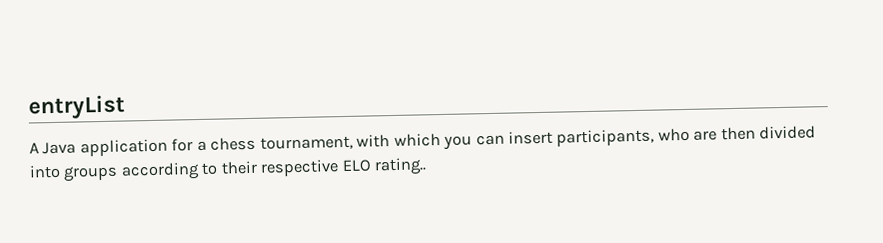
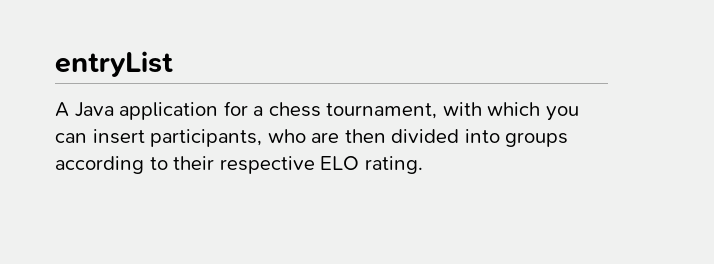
[374,157,428,176] rating.. -> [364,156,423,174] rating.

